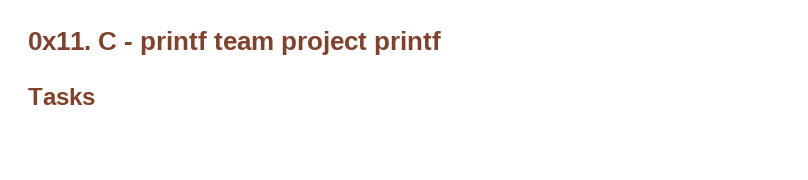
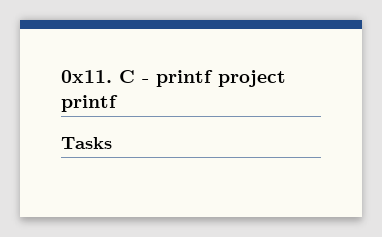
[214,33,275,50] team -> (213, 78) none

